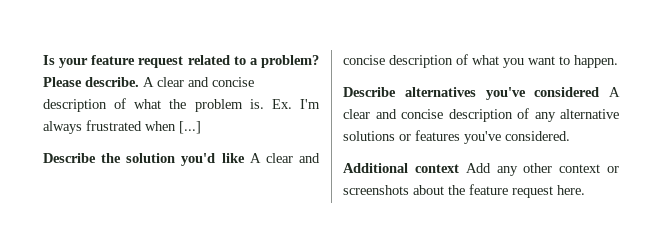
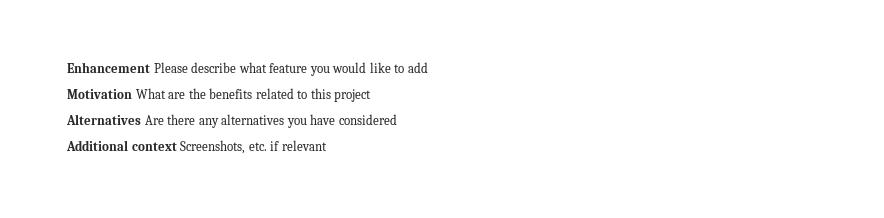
[43,55,319,68] [43,77,254,87] [43,98,320,112] [43,120,201,134] [43,153,320,166] [343,54,618,68] [343,87,620,100] [343,108,619,122] [343,130,570,144] [343,163,619,176] [343,184,585,198] Is your feature request related to a problem? Please describe. A clear and concise description of what the problem is. Ex. I'm always frustrated when [...] // Describe the solution you'd like A clear and concise description of what you want to happen. // Describe alternatives you've considered A clear and concise description of any alternative solutions or features you've considered. // Additional context Add any other context or screenshots about the feature request here. -> [67,62,428,76] [67,88,372,102] [66,114,397,128] [66,140,327,154] Enhancement Please describe what feature you would like to add // Motivation What are the benefits related to this project // Alternatives Are there any alternatives you have considered // Additional context Screenshots, etc. if relevant

